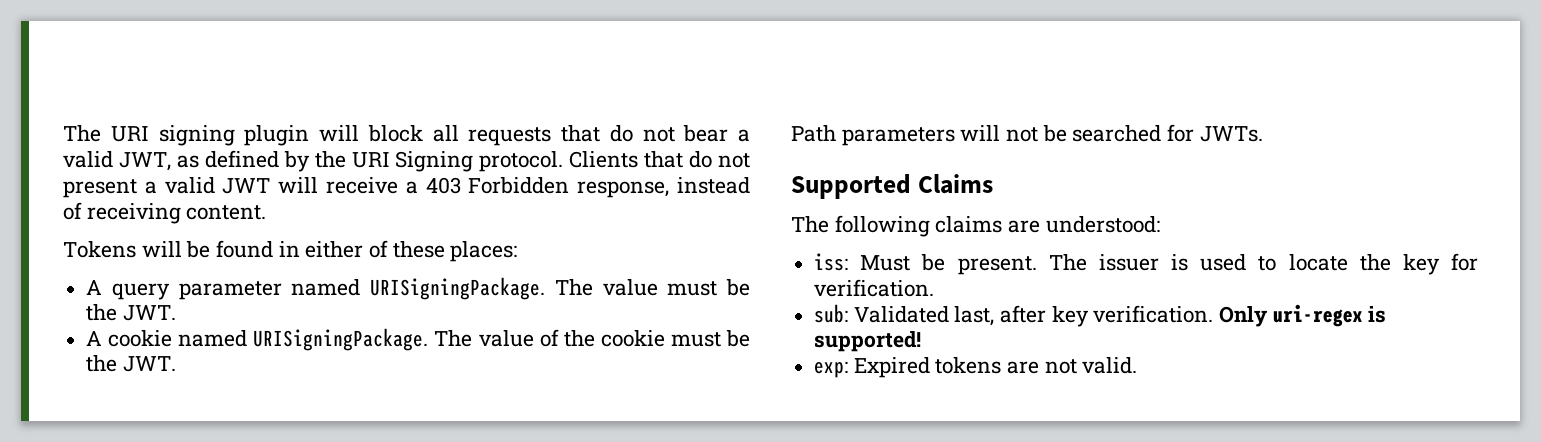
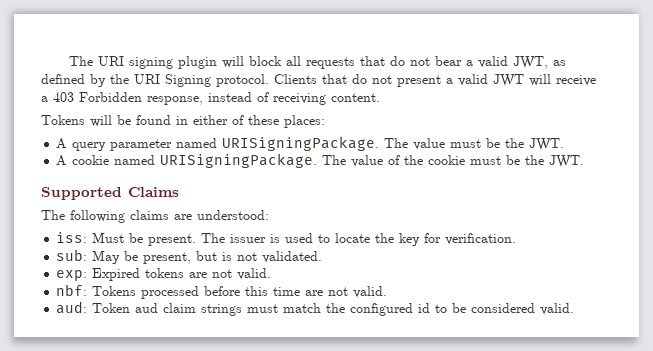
[791,124,1263,146] // Path parameters will not be searched for JWTs. -> (585, 161) none
[853,304,1387,327] [814,331,922,352] Validated last, after key verification. Only uri-regex is supported! -> [92,250,323,264] May be present, but is not validated.
(1138, 365) none -> [56,284,388,299] [56,301,575,316] // nbf: Tokens processed before this time are not valid. // aud: Token aud claim strings must match the configured id to be considered valid.

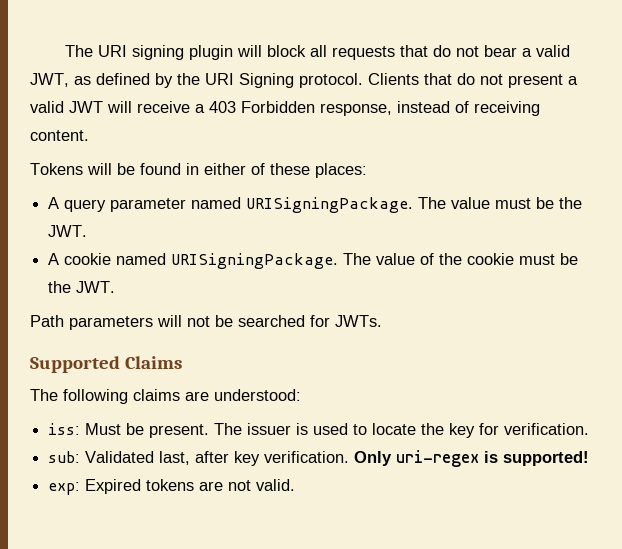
(585, 161) none -> [30,315,382,330] // Path parameters will not be searched for JWTs.
[92,250,323,264] May be present, but is not validated. -> [85,450,590,467] Validated last, after key verification. Only uri-regex is supported!
[56,284,388,299] [56,301,575,316] // nbf: Tokens processed before this time are not valid. // aud: Token aud claim strings must match the configured id to be considered valid. -> (296, 485) none

